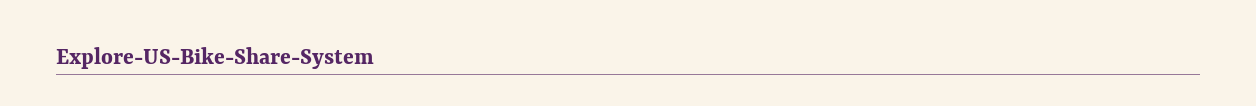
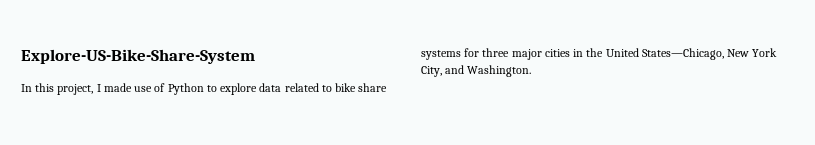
(374, 58) none -> [21,83,388,95] [421,48,778,60] [421,65,532,77] // In this project, I made use of Python to explore data related to bike share systems for three major cities in the United States—Chicago, New York City, and Washington.

